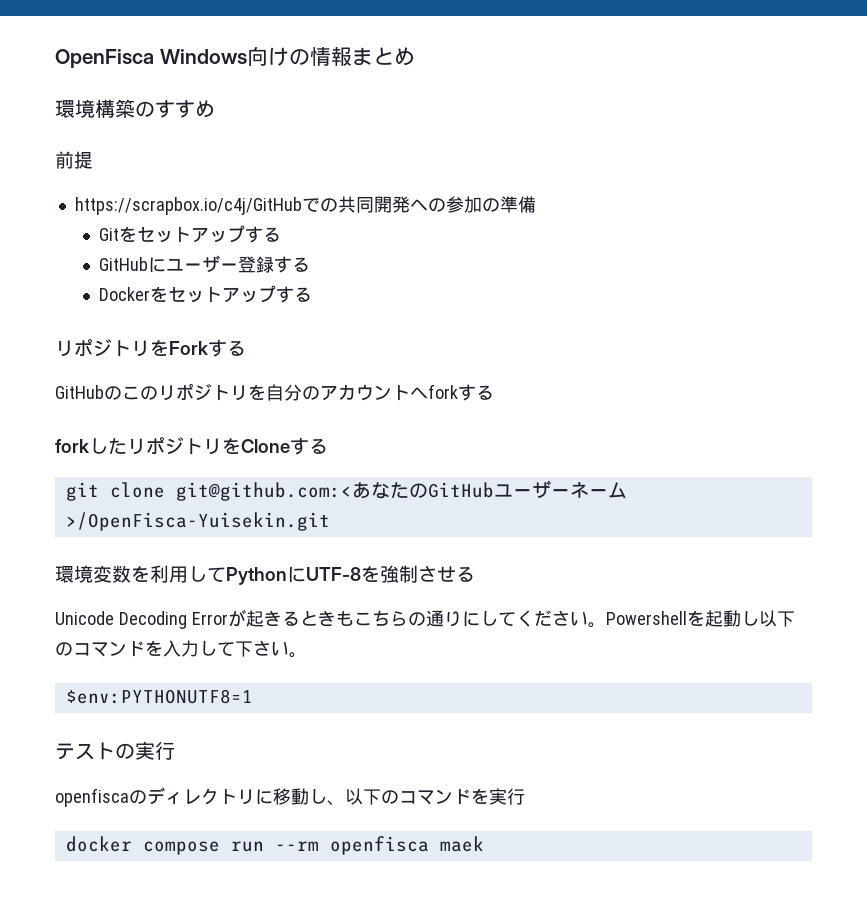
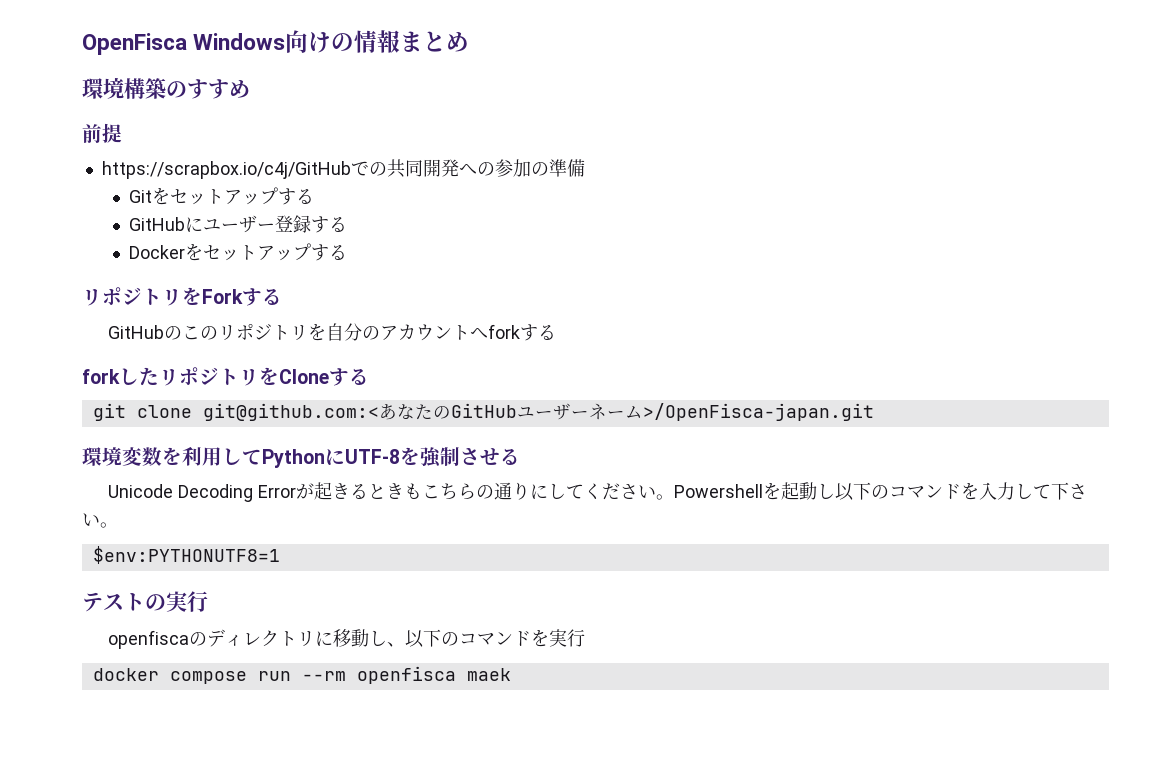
[65,512,330,531] >/OpenFisca-Yuisekin.git -> [642,403,874,421] >/OpenFisca-japan.git

